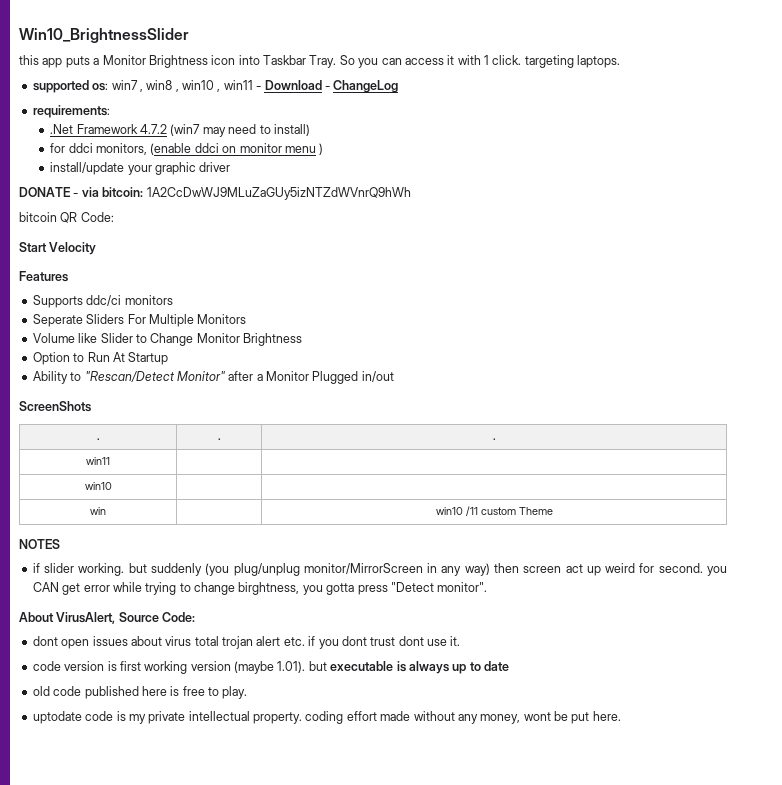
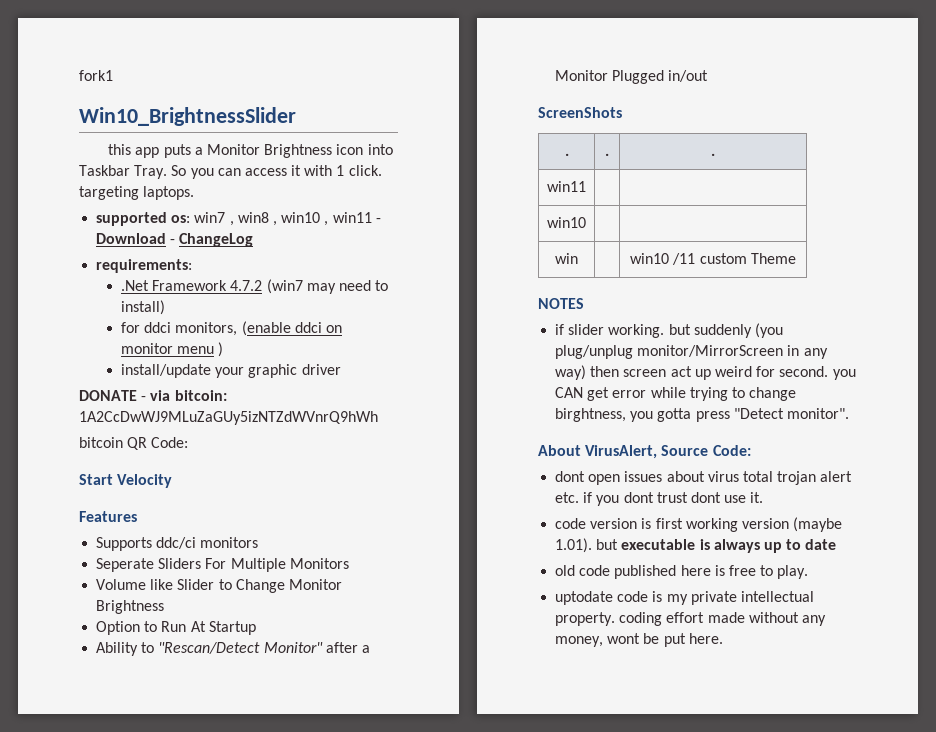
(19, 35) none -> [79,70,113,81] fork1 //

